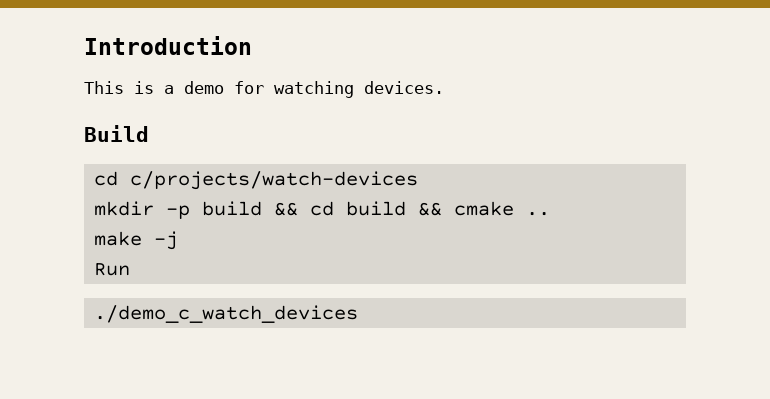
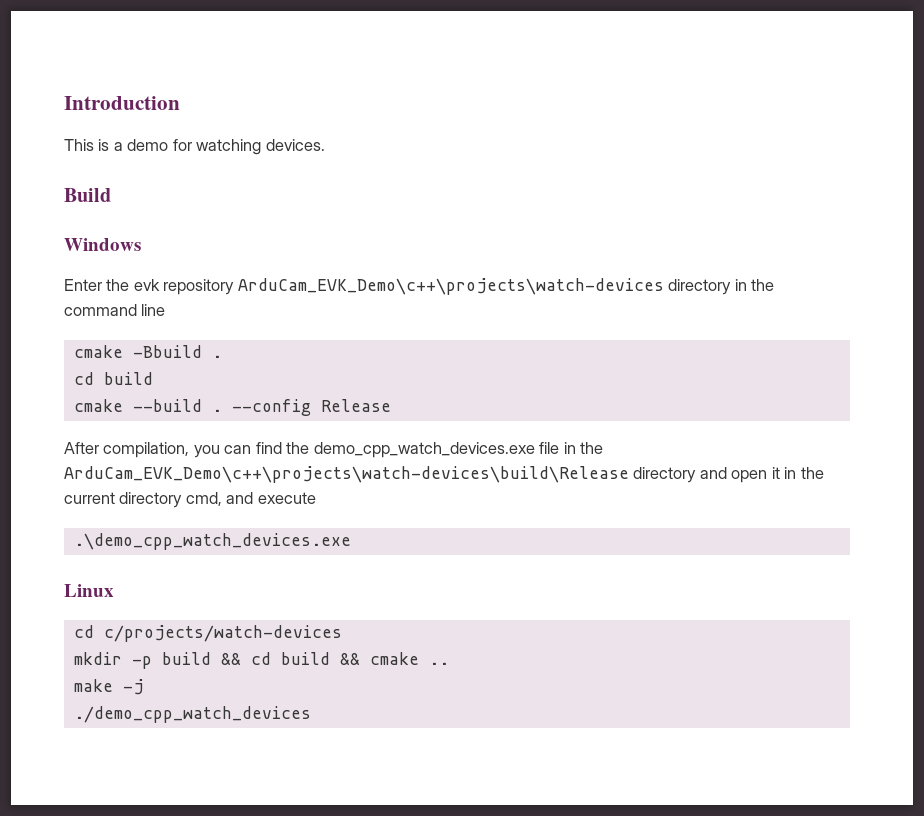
(149, 133) none -> [64,238,141,251] [64,278,775,295] [64,304,166,316] [73,345,222,358] [73,372,153,385] [73,399,391,416] [64,442,604,458] [64,466,824,483] [64,492,316,508] [73,533,351,550] [64,584,114,597] // Windows // Enter the evk repository ArduCam_EVK_Demo\c++\projects\watch-devices directory in the command line // cmake -Bbuild . // cd build // cmake --build . --config Release // After compilation, you can find the demo_cpp_watch_devices.exe file in the ArduCam_EVK_Demo\c++\projects\watch-devices\build\Release directory and open it in the current directory cmd, and execute // .\demo_cpp_watch_devices.exe // Linux
[93,263,130,276] [93,305,358,323] Run // ./demo_c_watch_devices -> [73,706,311,723] ./demo_cpp_watch_devices

